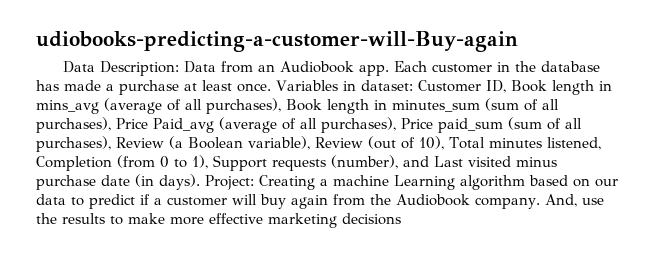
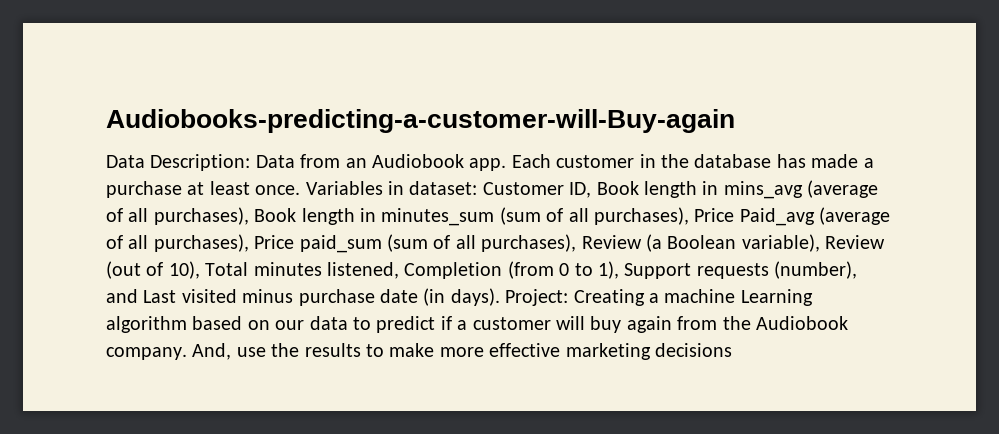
[36,31,518,52] udiobooks-predicting-a-customer-will-Buy-again -> [106,109,735,133] Audiobooks-predicting-a-customer-will-Buy-again

